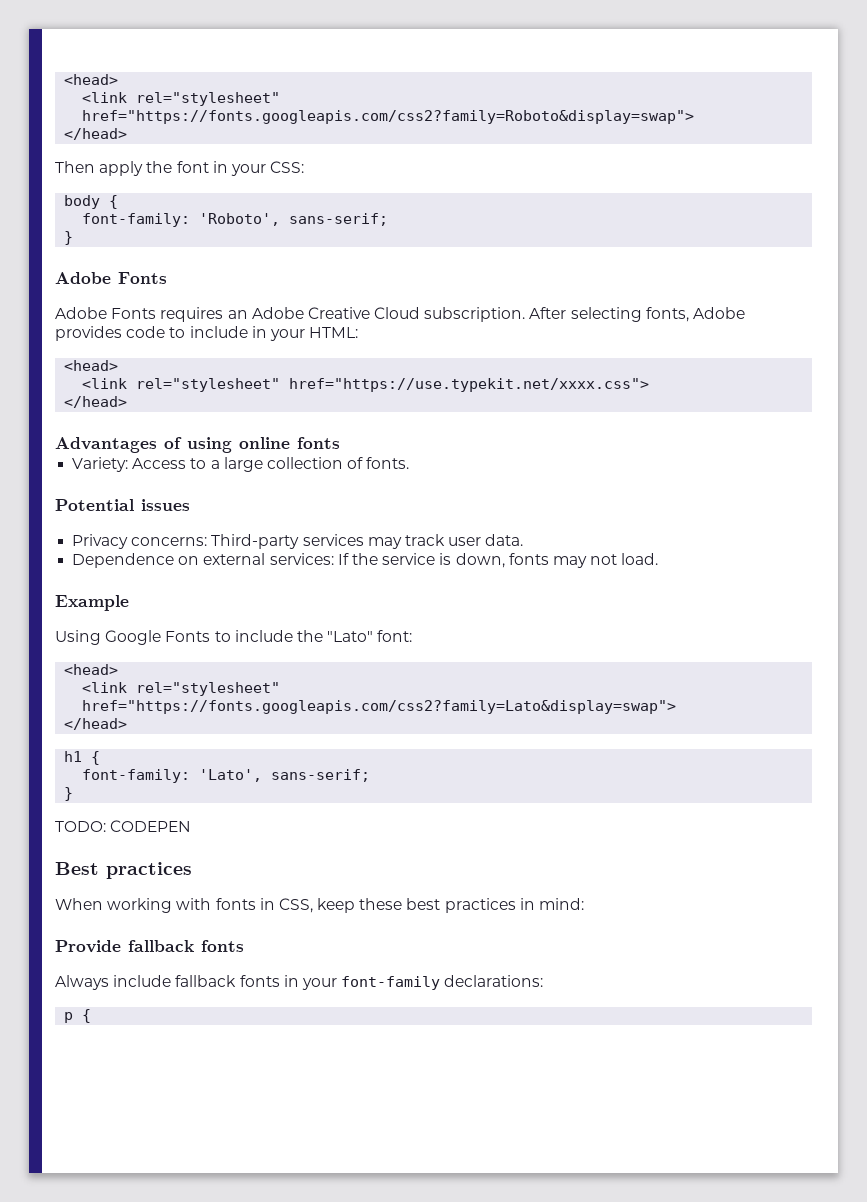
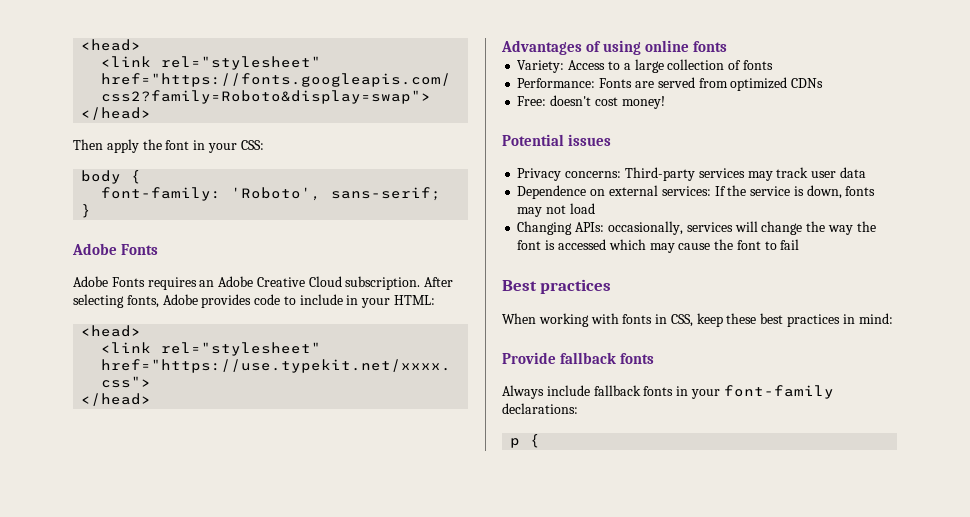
[366,457,410,469] fonts. -> [742,60,773,70] [517,77,824,91] [517,95,665,109] fonts // Performance: Fonts are served from optimized CDNs // Free: doesn't cost money!
[485,534,524,546] data. -> [839,167,866,178] data
[621,553,659,565] [55,595,129,611] [55,630,413,645] [64,664,119,675] [82,682,281,696] [82,700,677,714] [64,718,128,730] [64,751,101,765] [82,769,371,783] [64,787,74,801] [55,820,192,832] load. // Example // Using Google Fonts to include the "Lato" font: // <head> // <link rel="stylesheet" href="https://fonts.googleapis.com/css2?family=Lato&display=swap"> // </head> // h1 { // font-family: 'Lato', sans-serif; // } // TODO: CODEPEN -> [569,203,595,214] [517,221,876,235] [517,239,800,253] load // Changing APIs: occasionally, services will change the way the font is accessed which may cause the font to fail

